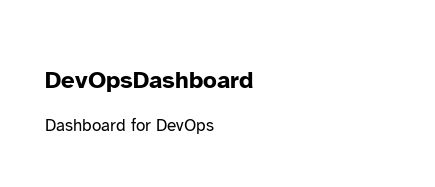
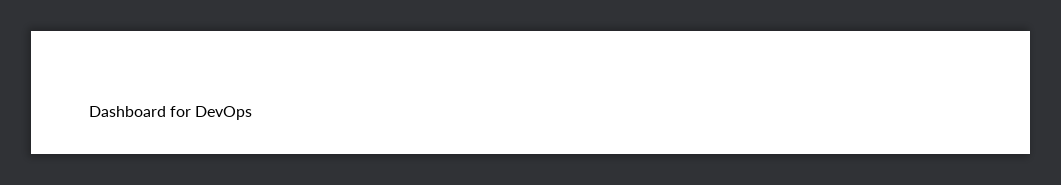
[45,72,253,92] DevOpsDashboard // -> (89, 111) none

